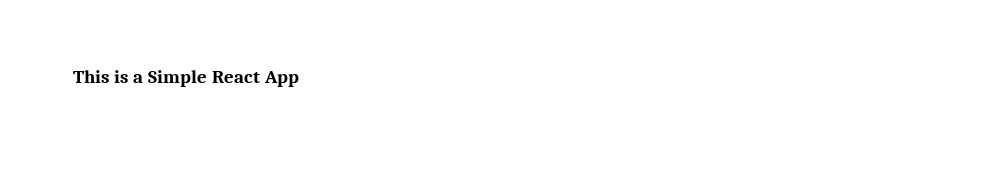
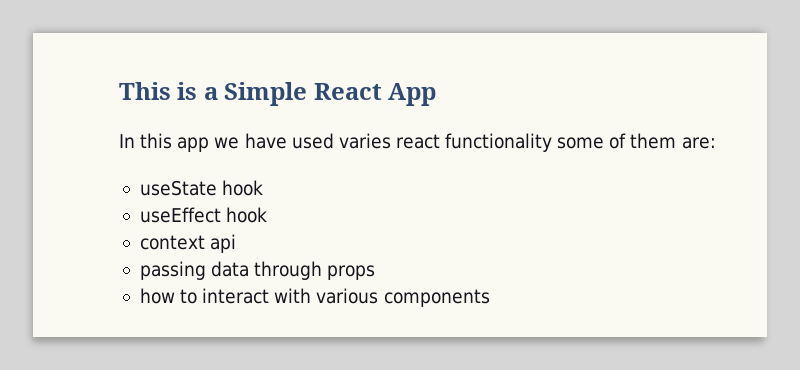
(299, 79) none -> [119,133,716,152] [139,180,264,196] [139,207,268,223] [139,234,237,253] [139,261,376,280] [139,288,490,307] // In this app we have used varies react functionality some of them are: // useState hook // useEffect hook // context api // passing data through props // how to interact with various components

